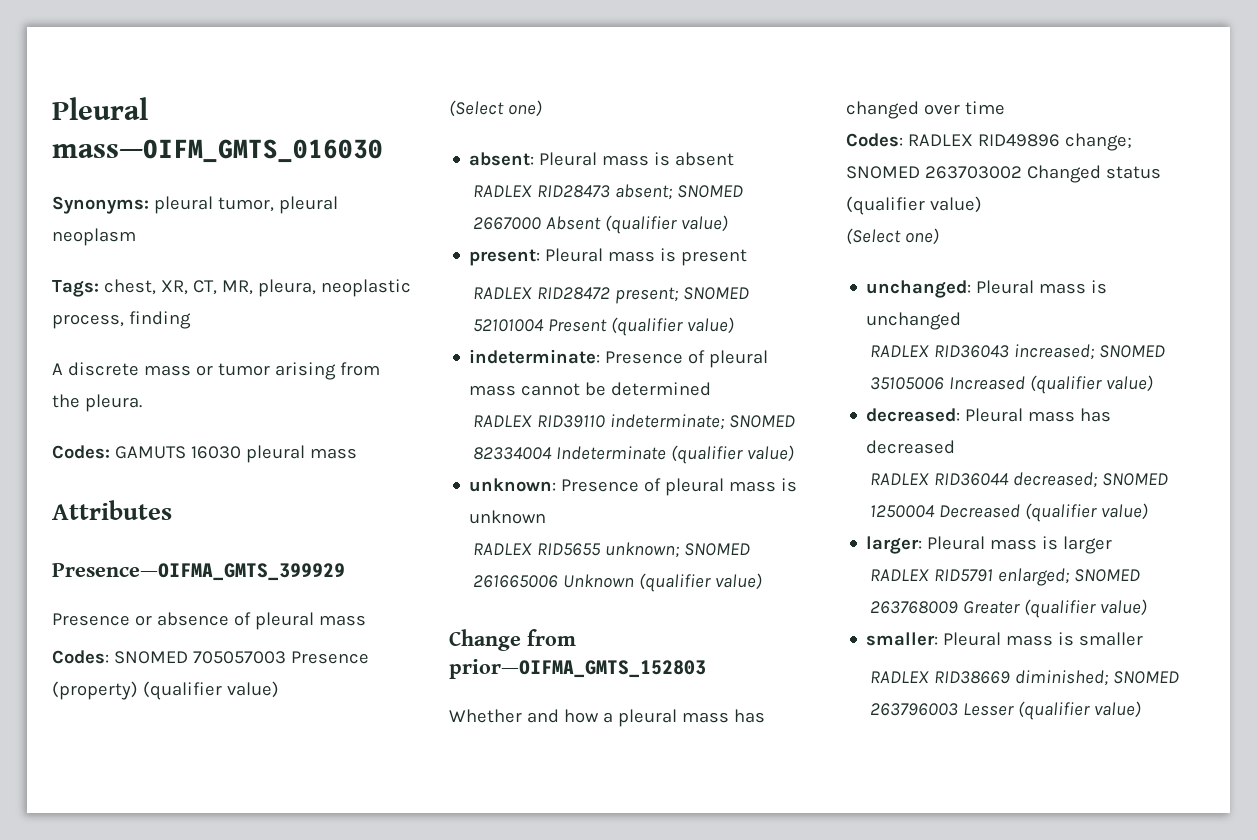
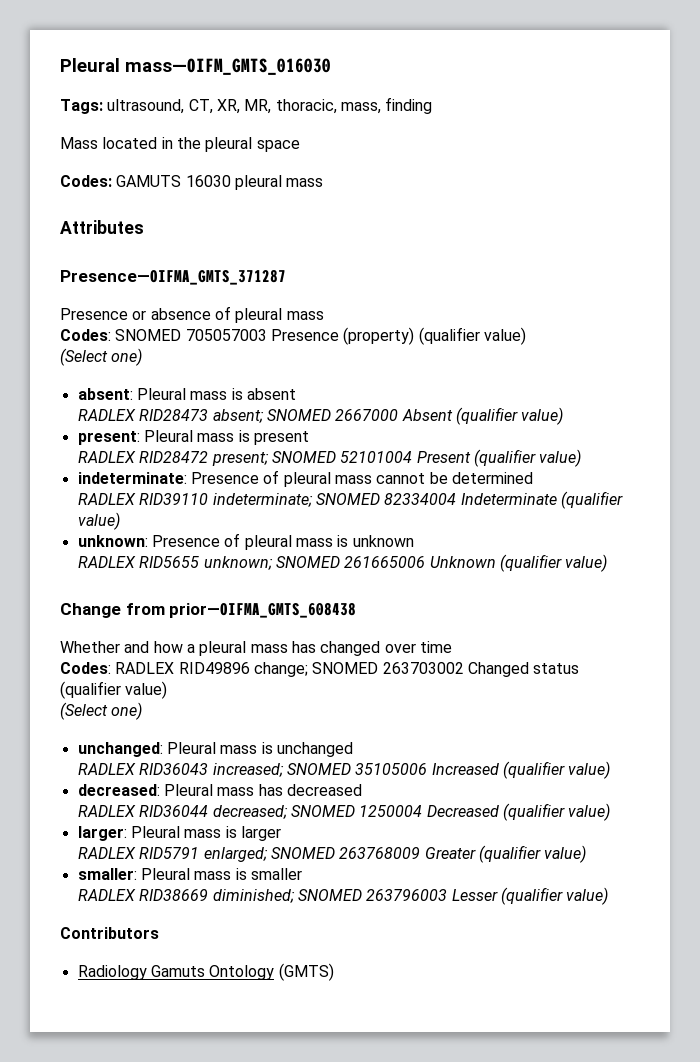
[52,196,338,214] [52,228,136,246] [52,279,411,297] [52,311,191,329] [52,362,380,380] [52,394,142,412] Synonyms: pleural tumor, pleural neoplasm // Tags: chest, XR, CT, MR, pleura, neoplastic process, finding // A discrete mass or tumor arising from the pleura. -> [60,97,433,114] [60,137,300,152] Tags: ultrasound, CT, XR, MR, thoracic, mass, finding // Mass located in the pleural space
[52,563,345,581] Presence—OIFMA_GMTS_399929 -> [60,269,286,285] Presence—OIFMA_GMTS_371287
[449,659,706,679] prior—OIFMA_GMTS_152803 -> [169,602,357,618] prior—OIFMA_GMTS_608438
(1141, 709) none -> [60,927,159,939] [77,963,334,981] // Contributors // Radiology Gamuts Ontology (GMTS)

